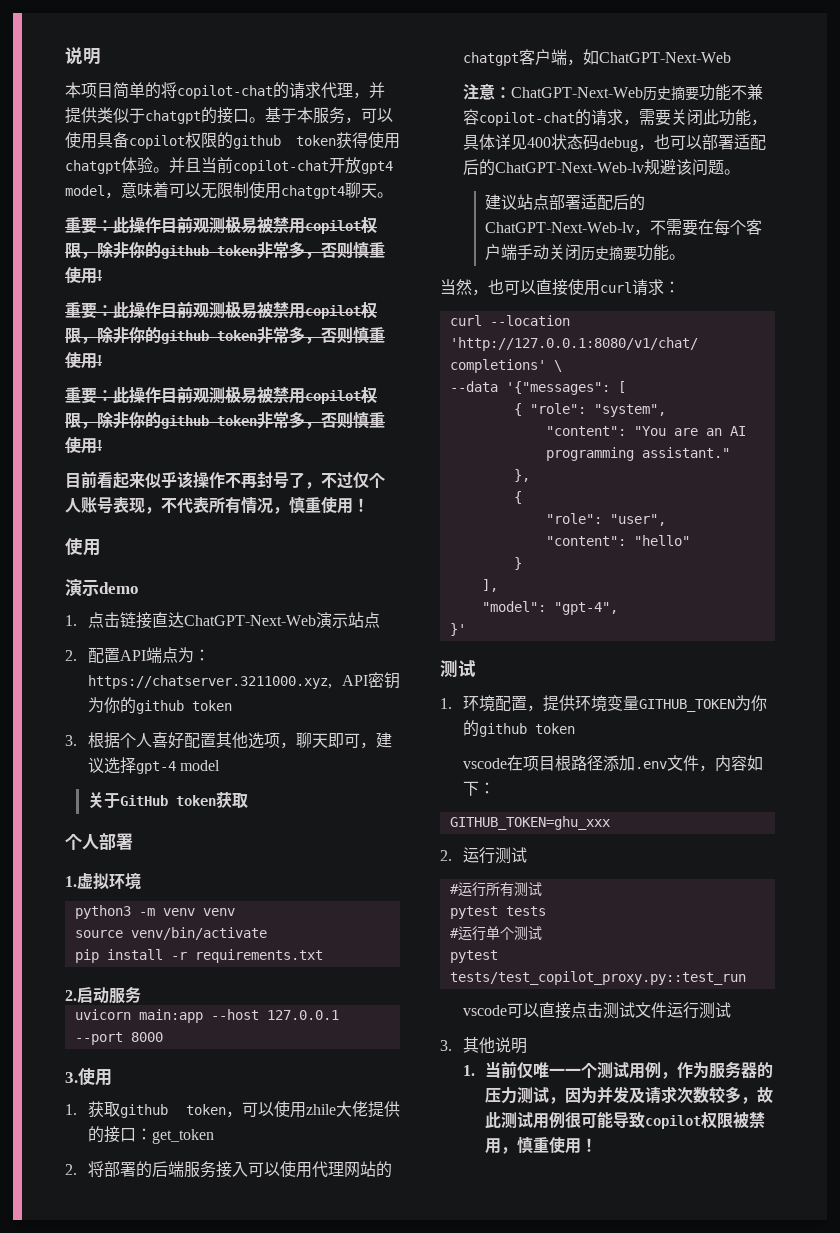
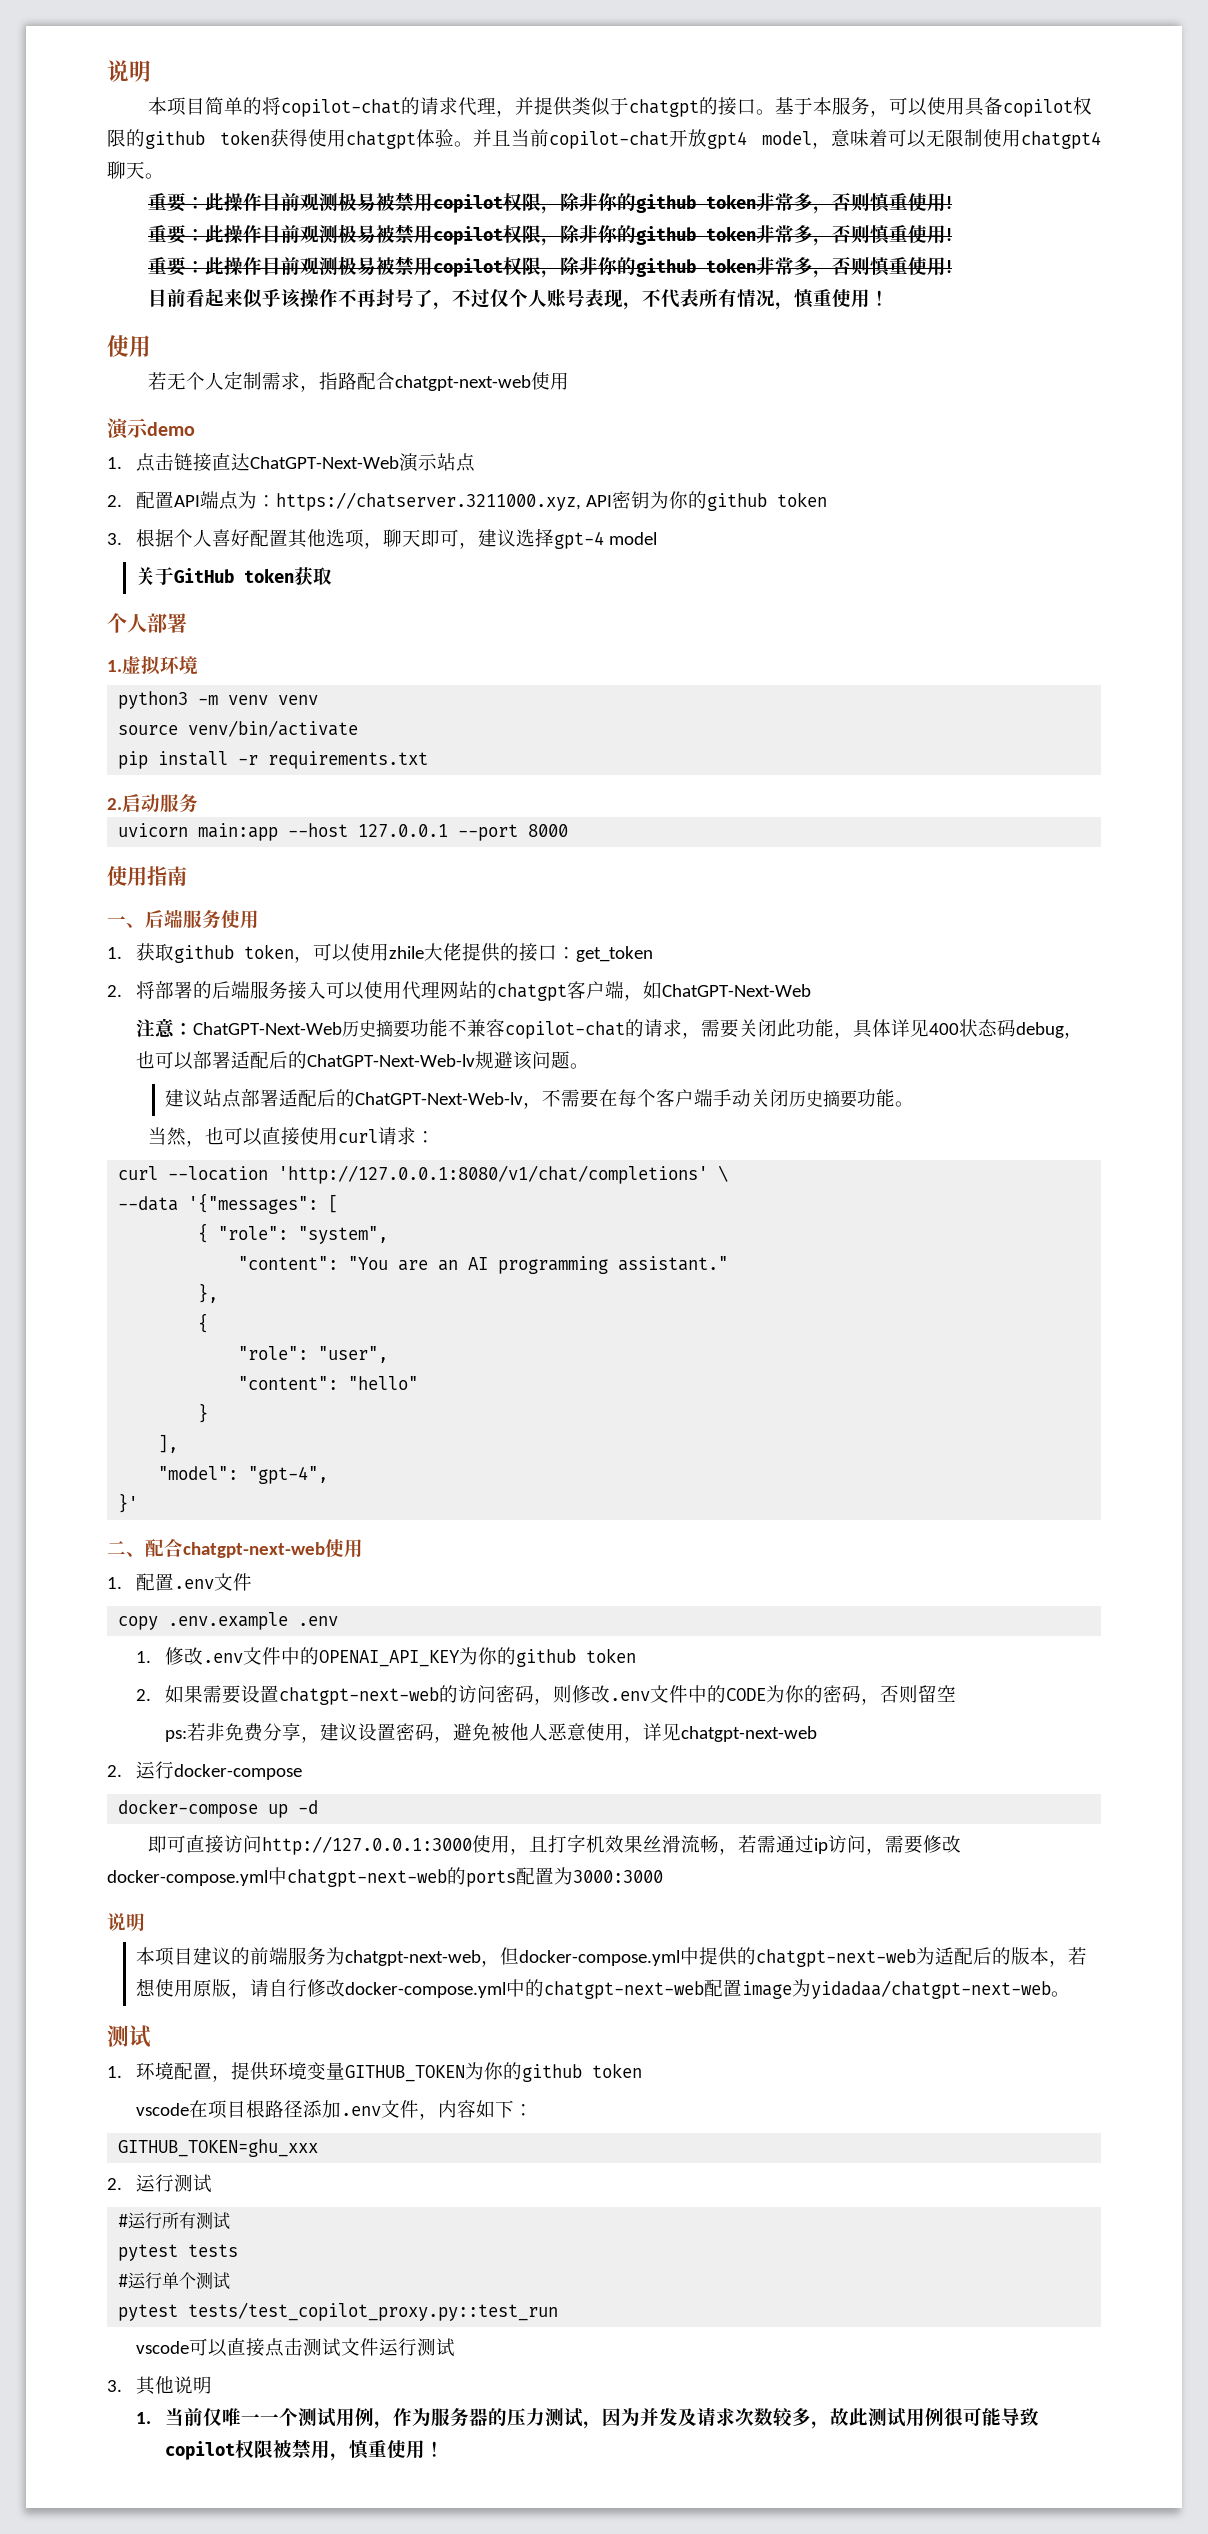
(101, 547) none -> [148,371,570,392] // 若无个人定制需求，指路配合chatgpt-next-web使用
[65,1072,78,1083] 3. -> [107,866,187,886] [107,909,221,929] 使用指南 // 一、后端服务
(466, 629) none -> [107,1539,363,1558] [107,1573,253,1591] [118,1612,339,1630] [136,1647,637,1667] [136,1685,957,1705] [165,1723,818,1743] [107,1761,303,1780] [118,1799,319,1818] [148,1834,962,1855] [107,1867,663,1887] [107,1913,145,1931] [136,1947,1088,1967] [136,1978,1071,1999] // 二、配合chatgpt-next-web使用 // 1.配置.env文件 // copy .env.example .env // 1.修改.env文件中的OPENAI_API_KEY为你的github token // 2.如果需要设置chatgpt-next-web的访问密码，则修改.env文件中的CODE为你的密码，否则留空 // ps:若非免费分享，建议设置密码，避免被他人恶意使用，详见chatgpt-next-web // 2.运行docker-compose // docker-compose up -d // 即可直接访问http://127.0.0.1:3000使用，且打字机效果丝滑流畅，若需通过ip访问，需要修改docker-compose.yml中chatgpt-next-web的ports配置为3000:3000 // 说明 // 本项目建议的前端服务为chatgpt-next-web，但docker-compose.yml中提供的chatgpt-next-web为适配后的版本，若想使用原版，请自行修改docker-compose.yml中的chatgpt-next-web配置image为yidadaa/chatgpt-next-web。

